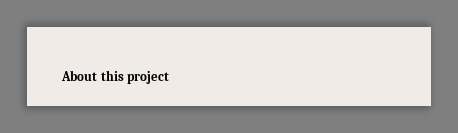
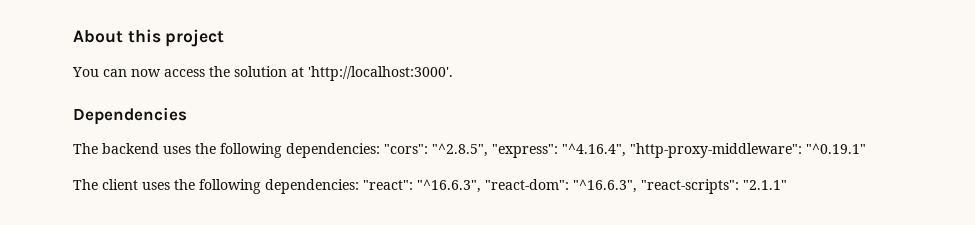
(170, 77) none -> [72,66,453,81] [73,107,187,125] [73,143,866,158] [73,179,787,194] // You can now access the solution at 'http://localhost:3000'. // Dependencies // The backend uses the following dependencies: "cors": "^2.8.5", "express": "^4.16.4", "http-proxy-middleware": "^0.19.1" // The client uses the following dependencies: "react": "^16.6.3", "react-dom": "^16.6.3", "react-scripts": "2.1.1"

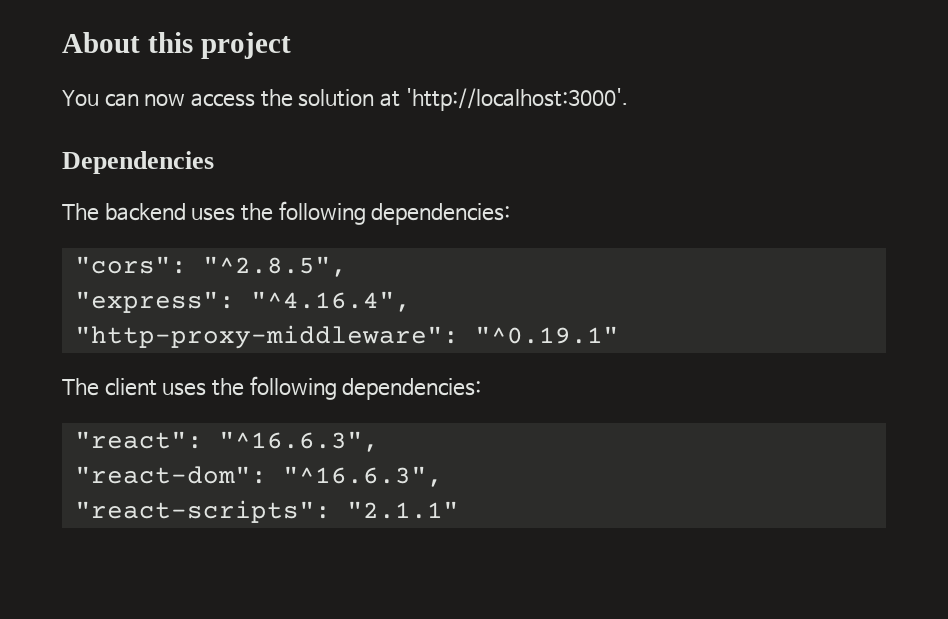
(380, 150) none -> (511, 214) //
(488, 150) none -> (347, 266) //
(626, 150) none -> (411, 301) //
(359, 186) none -> (482, 389) //
(481, 186) none -> (379, 441) //
(637, 186) none -> (443, 476) //

